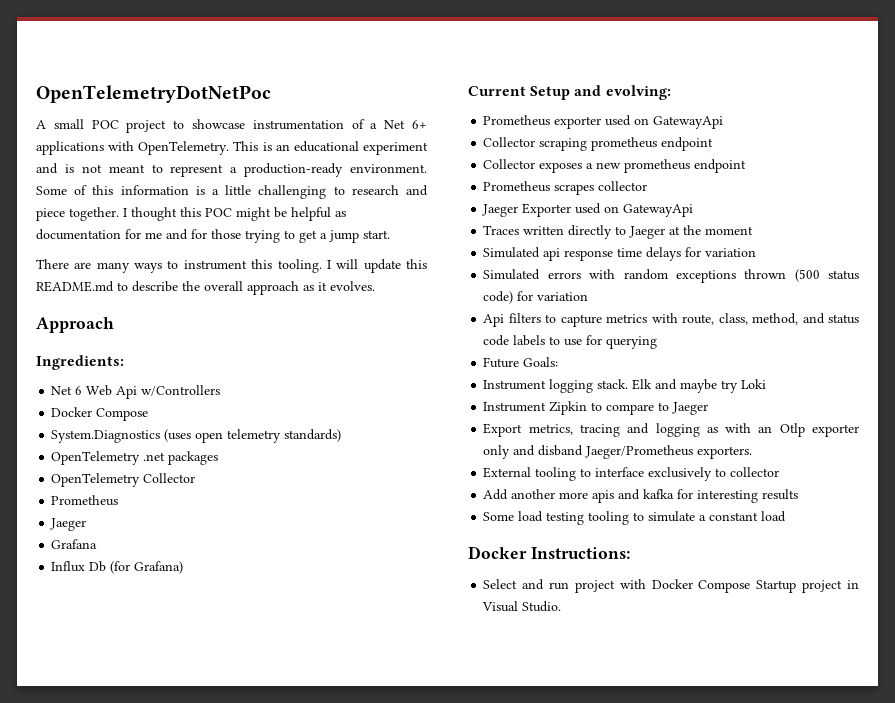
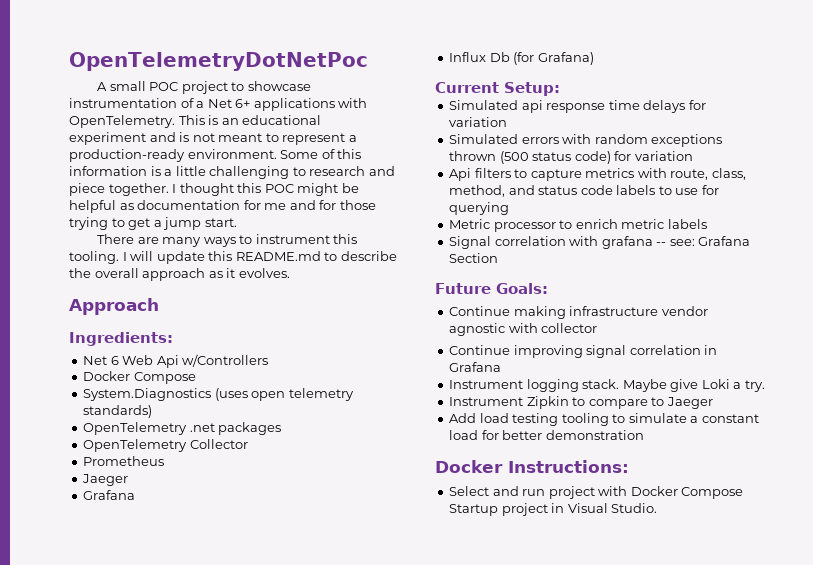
[530,85,671,100] [483,115,724,129] [483,137,714,151] [483,159,747,173] [483,181,648,195] [482,203,694,217] [483,225,754,239] Setup and evolving: // Prometheus exporter used on GatewayApi // Collector scraping prometheus endpoint // Collector exposes a new prometheus endpoint // Prometheus scrapes collector // Jaeger Exporter used on GatewayApi // Traces written directly to Jaeger at the moment -> [504,82,560,96] Setup:
[483,357,559,368] Future Goals: -> [449,219,707,232] [449,236,751,249] [449,253,499,263] [435,283,548,294] [449,306,708,319] [449,323,598,336] [449,345,718,358] [449,362,502,372] Metric processor to enrich metric labels // Signal correlation with grafana -- see: Grafana Section // Future Goals: // Continue making infrastructure vendor agnostic with collector // Continue improving signal correlation in Grafana
[632,379,739,393] Elk and maybe try -> [622,379,699,392] Maybe give
(767, 384) none -> [733,380,765,392] a try.
[483,423,859,437] [483,445,753,459] [483,467,780,481] [483,489,799,503] [483,512,515,521] Export metrics, tracing and logging as with an Otlp exporter only and disband Jaeger/Prometheus exporters. // External tooling to interface exclusively to collector // Add another more apis and kafka for interesting results // Some -> [449,413,477,423] Add
(787, 516) none -> [481,430,644,440] for better demonstration

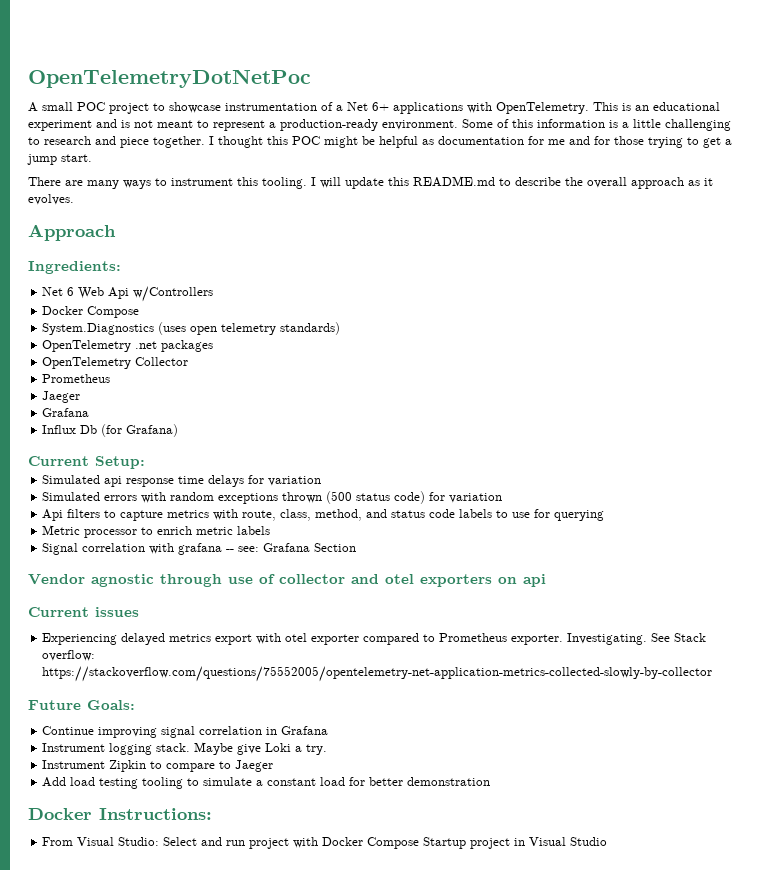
[435,283,548,294] [449,306,708,319] [449,323,598,336] Future Goals: // Continue making infrastructure vendor agnostic with collector -> [28,574,546,587] [28,607,139,617] [42,633,707,645] [42,650,96,661] [42,666,713,682] [28,700,135,710] Vendor agnostic through use of collector and otel exporters on api // Current issues // Experiencing delayed metrics export with otel exporter compared to Prometheus exporter. Investigating. See Stack overflow: https://stackoverflow.com/questions/75552005/opentelemetry-net-application-metrics-collected-slowly-by-collector // Future Goals:
(629, 466) none -> [42,837,160,846] From Visual Studio:
[611,503,658,513] Studio. -> [570,837,608,846] Studio

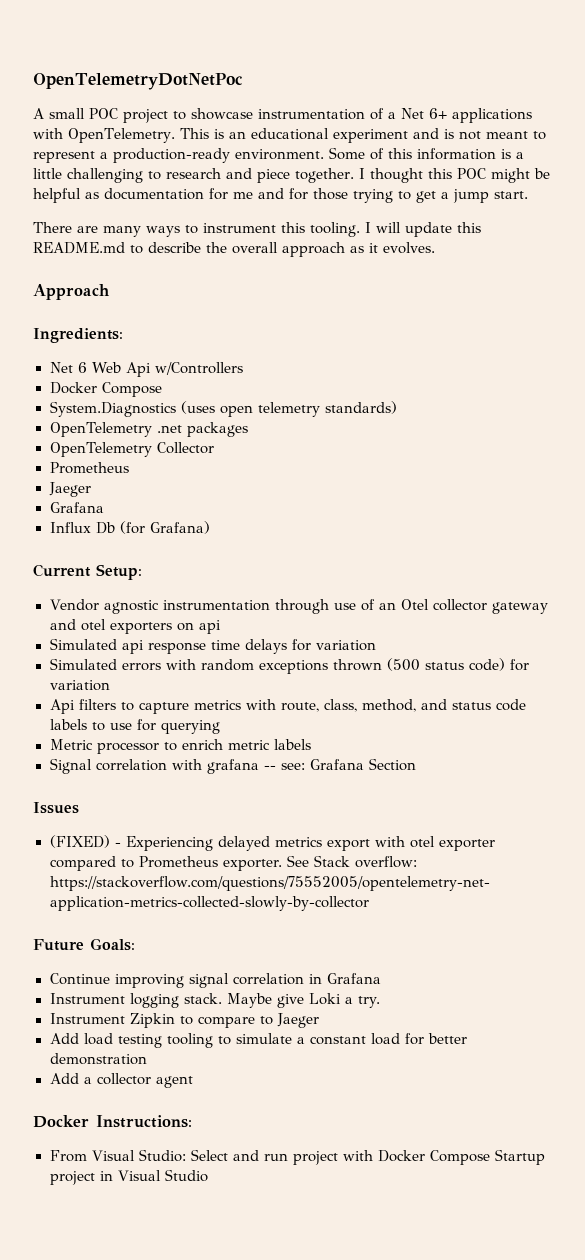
(145, 462) none -> [49,599,549,614] [49,619,221,634] // Vendor agnostic instrumentation through use of an Otel collector gateway and otel exporters on api
[28,574,546,587] [28,607,139,617] Vendor agnostic through use of collector and otel exporters on api // Current issues // -> [33,802,79,814] [49,835,121,848] Issues // (FIXED) -
[567,633,648,645] Investigating. -> (283, 865) none
(491, 781) none -> [49,1073,193,1088] // Add a collector agent

